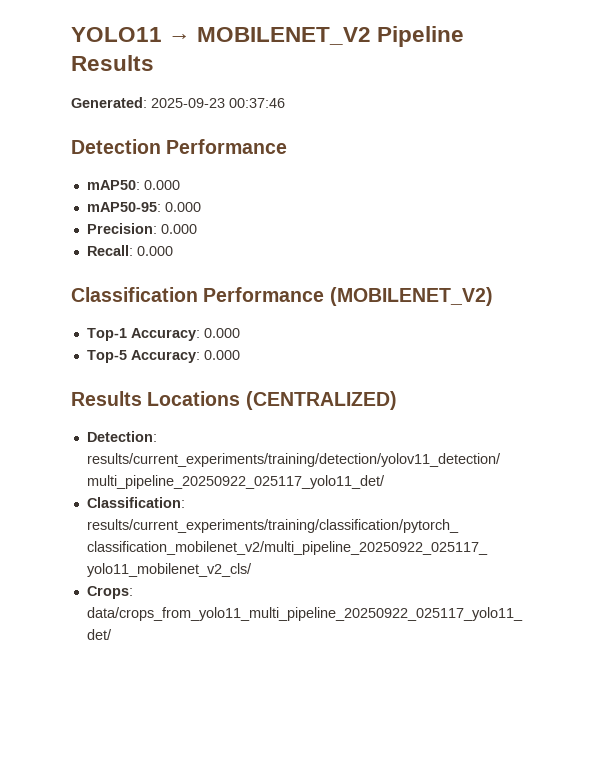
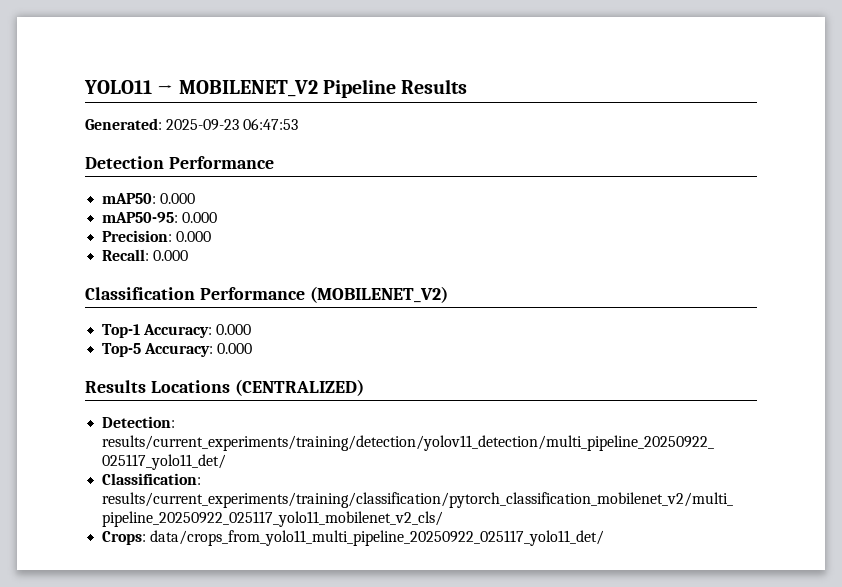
[229,98,285,108] 00:37:46 -> [243,118,299,130] 06:47:53

